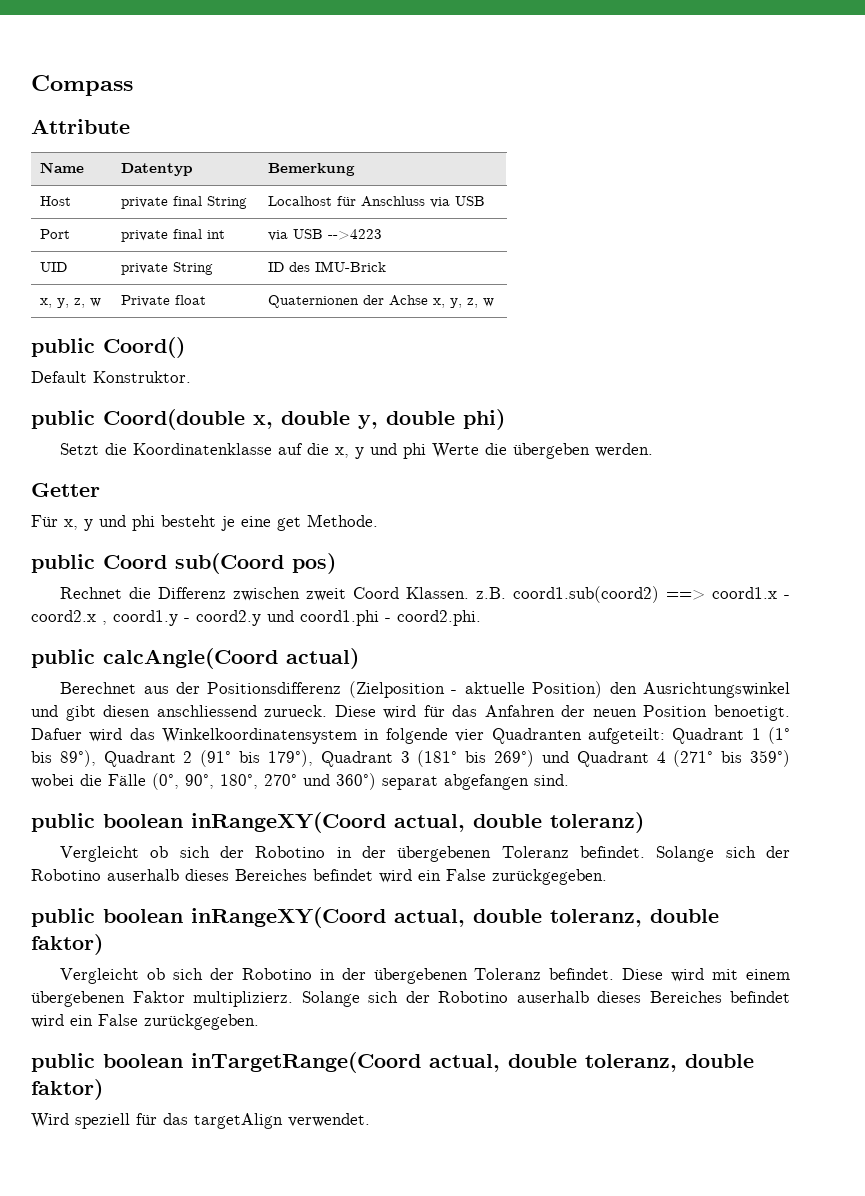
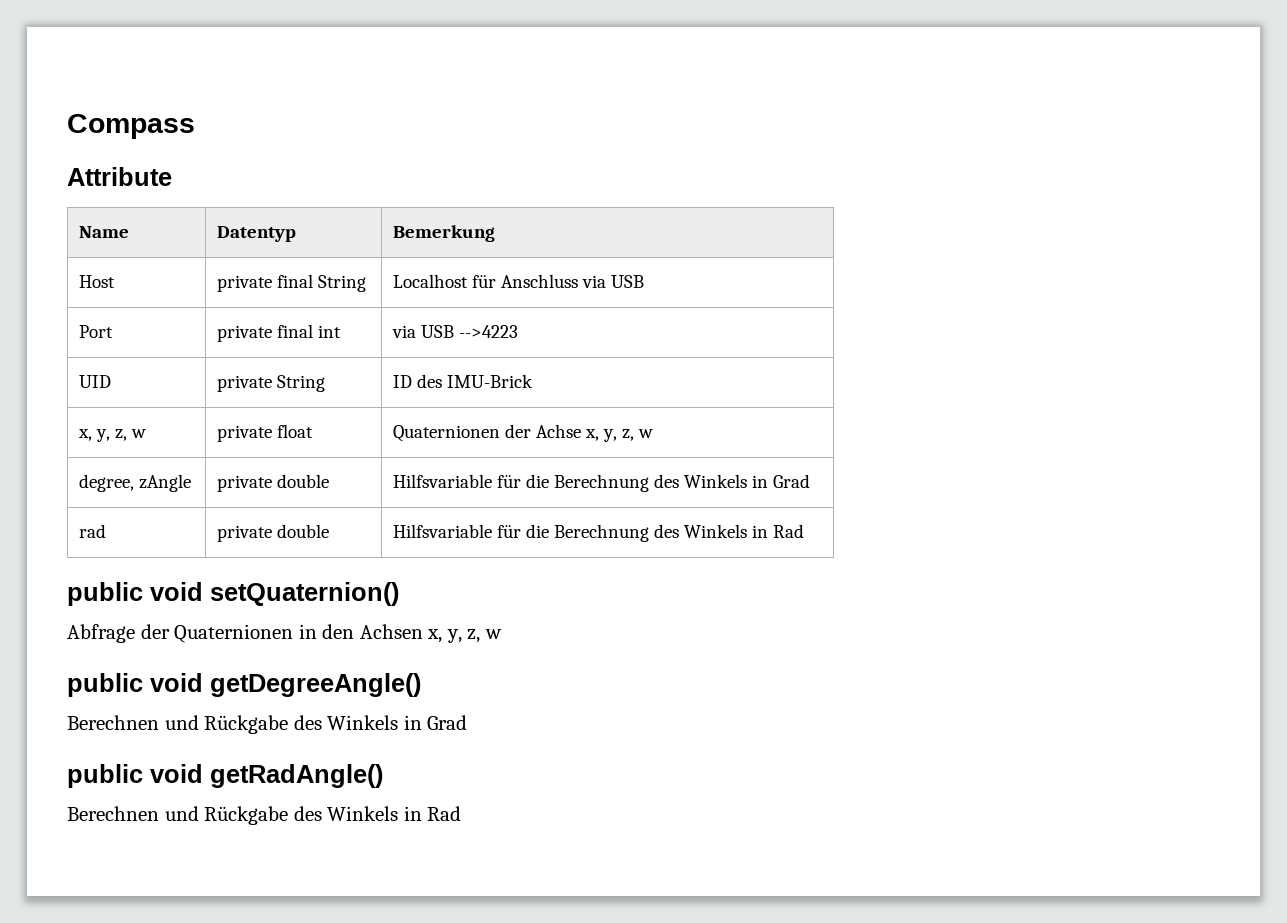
[121,295,171,307] Private -> [216,425,272,442] private
[31,337,185,358] [31,371,191,383] [31,409,505,430] [60,443,654,459] [31,483,100,497] [31,514,378,531] [31,553,336,574] [60,586,790,603] [31,610,481,626] [31,648,359,669] [60,681,790,698] [31,705,791,721] [31,727,791,744] [31,750,791,767] [31,773,569,790] [31,812,644,833] [60,846,790,862] [31,869,607,885] [31,907,719,928] [31,934,103,955] [60,968,790,984] [31,991,790,1007] [31,1014,259,1030] [31,1052,754,1073] [31,1079,103,1100] [31,1113,370,1129] // public Coord() // Default Konstruktor. // public Coord(double x, double y, double phi) // Setzt die Koordinatenklasse auf die x, y und phi Werte die übergeben werden. // Getter // Für x, y und phi besteht je eine get Methode. // public Coord sub(Coord pos) // Rechnet die Differenz zwischen zweit Coord Klassen. z.B. coord1.sub(coord2) ==> coord1.x - coord2.x , coord1.y - coord2.y und coord1.phi - coord2.phi. // public calcAngle(Coord actual) // Berechnet aus der Positionsdifferenz (Zielposition - aktuelle Position) den Ausrichtungswinkel und gibt diesen anschliessend zurueck. Diese wird für das Anfahren der neuen Position benoetigt. Dafuer wird das Winkelkoordinatensystem in folgende vier Quadranten aufgeteilt: Quadrant 1 (1° bis 89°), Quadrant 2 (91° bis 179°), Quadrant 3 (181° bis 269°) und Quadrant 4 (271° bis 359°) wobei die Fälle (0°, 90°, 180°, 270° und 360°) separat abgefangen sind. // public boolean inRangeXY(Coord actual, double toleranz) // Vergleicht ob sich der Robotino in der übergebenen Toleranz befindet. Solange sich der Robotino auserhalb dieses Bereiches befindet wird ein False zurückgegeben. // public boolean inRangeXY(Coord actual, double toleranz, double faktor) // Vergleicht ob sich der Robotino in der übergebenen Toleranz befindet. Diese wird mit einem übergebenen Faktor multiplizierz. Solange sich der Robotino auserhalb dieses Bereiches befindet wird ein False zurückgegeben. // public boolean inTargetRange(Coord actual, double toleranz, double faktor) // Wird speziell für das targetAlign verwendet. -> [78,474,191,492] [216,474,329,492] [392,474,810,492] [78,524,106,538] [216,524,329,542] [392,524,804,542] [67,582,399,606] [67,624,502,643] [67,673,421,697] [67,715,468,734] [67,764,383,788] [67,806,462,825] // degree, zAngle | private double | Hilfsvariable für die Berechnung des Winkels in Grad // rad | private double | Hilfsvariable für die Berechnung des Winkels in Rad // public void setQuaternion() // Abfrage der Quaternionen in den Achsen x, y, z, w // public void getDegreeAngle() // Berechnen und Rückgabe des Winkels in Grad // public void getRadAngle() // Berechnen und Rückgabe des Winkels in Rad

